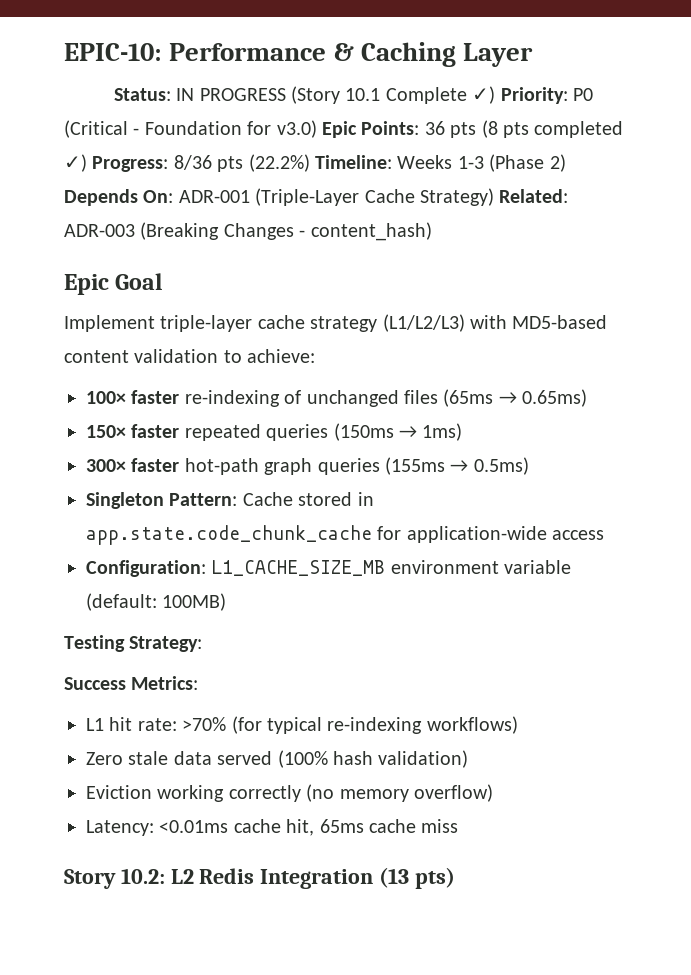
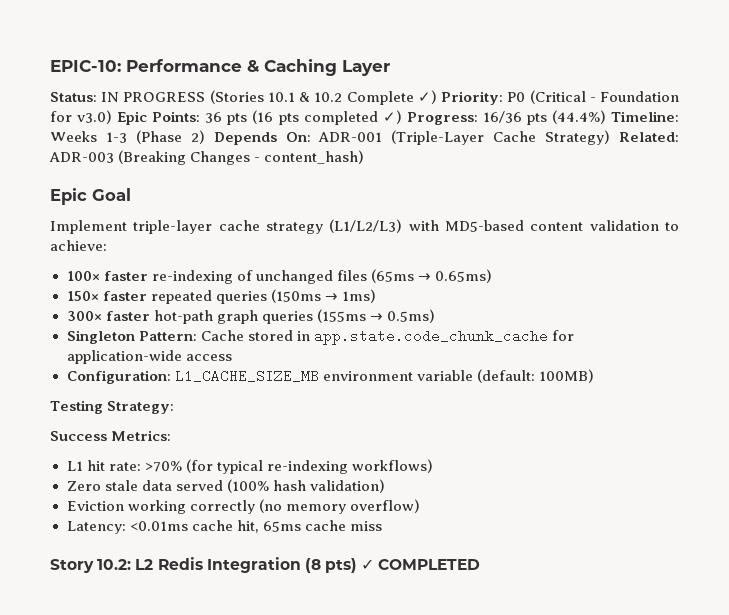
[291,86,381,104] (Story 10.1 -> [209,90,343,104] (Stories 10.1 & 10.2
[481,120,498,138] (8 -> [252,110,274,124] (16
[173,154,310,172] 8/36 pts (22.2%) -> [482,110,606,125] 16/36 pts (44.4%)
[379,867,455,889] (13 pts) -> [304,558,481,573] (8 pts) ✓ COMPLETED

